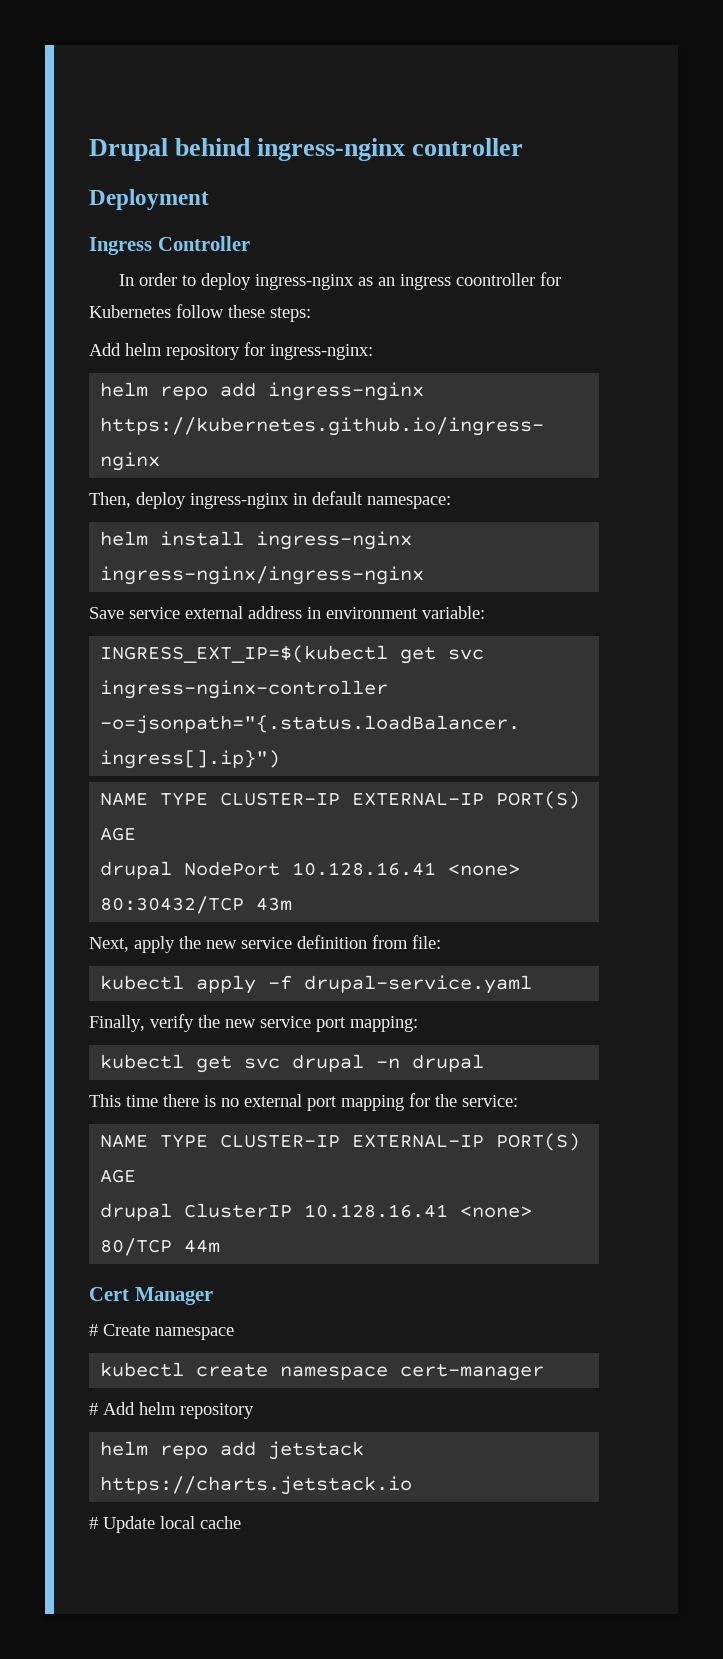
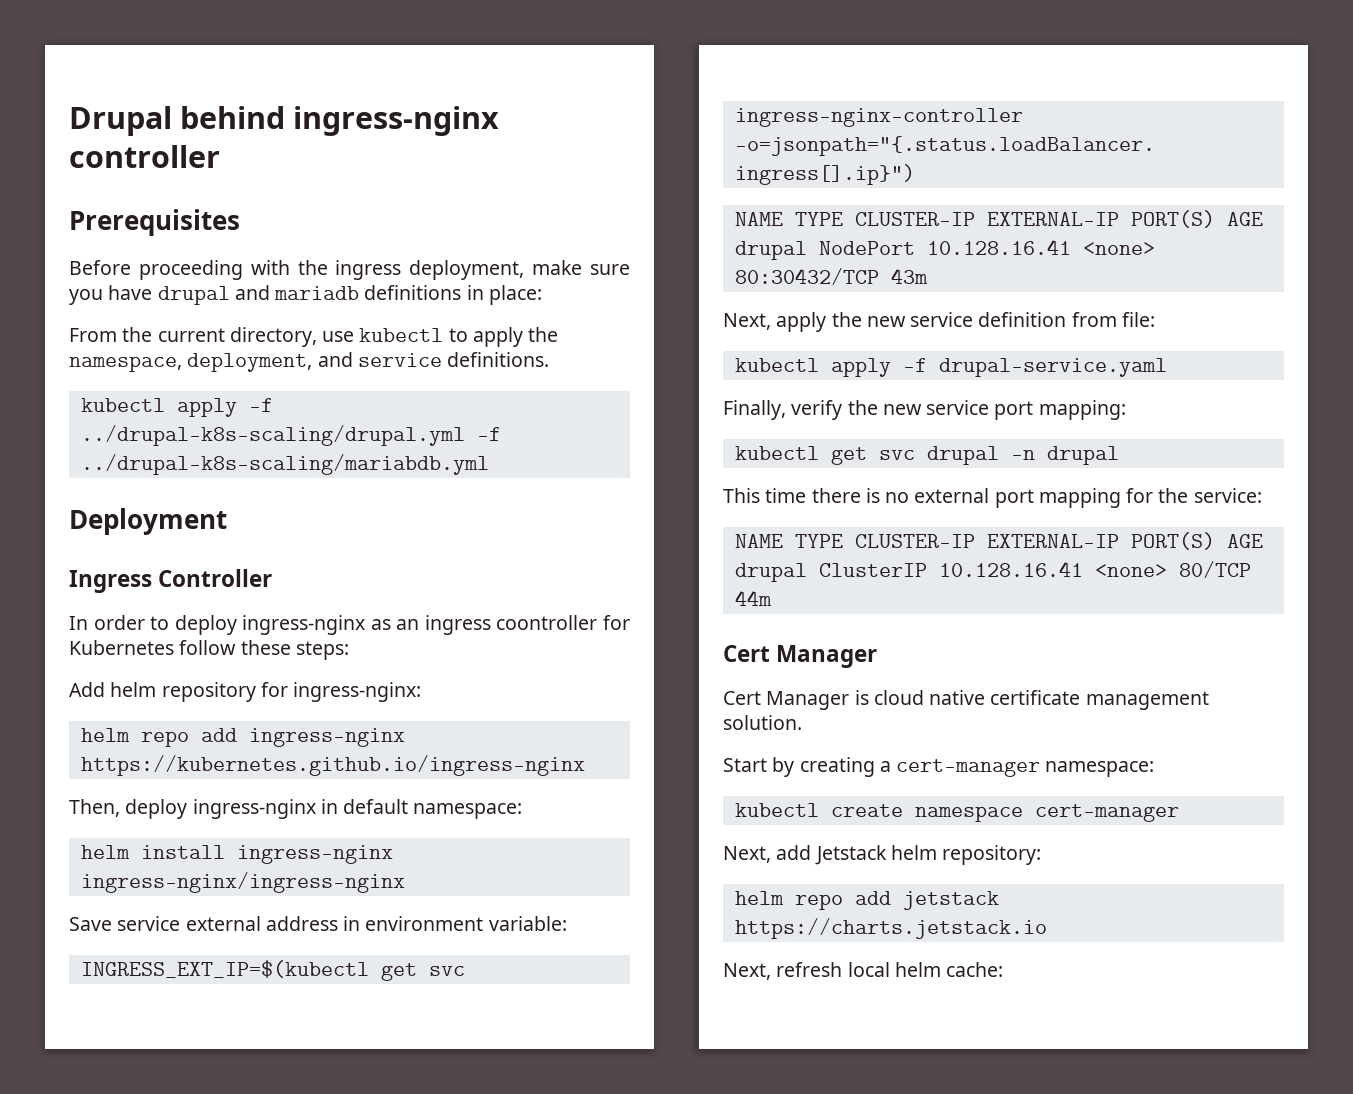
(524, 147) none -> [69,209,240,236] [69,260,630,280] [69,285,542,305] [69,327,559,347] [69,352,550,372] [80,398,273,417] [80,425,501,446] [80,454,489,475] // Prerequisites // Before proceeding with the ingress deployment, make sure you have drupal and mariadb definitions in place: // From the current directory, use kubectl to apply the namespace, deployment, and service definitions. // kubectl apply -f ../drupal-k8s-scaling/drupal.yml -f ../drupal-k8s-scaling/mariabdb.yml
[89,1324,234,1340] # Create namespace -> [723,690,1209,710] [723,715,802,730] [723,757,1155,777] Cert Manager is cloud native certificate management solution. // Start by creating a cert-manager namespace:
[89,1402,254,1419] # Add helm repository -> [723,845,1042,865] Next, add Jetstack helm repository:
[89,1516,241,1533] # Update local cache -> [723,962,1004,980] Next, refresh local helm cache:

